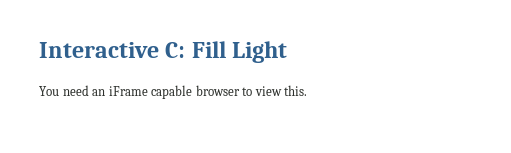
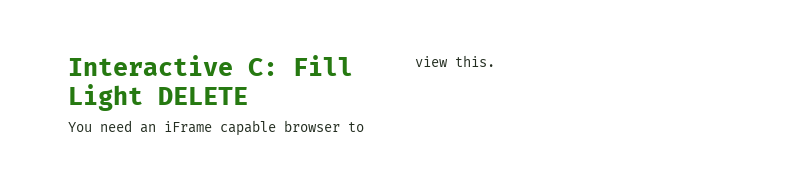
(288, 52) none -> [158,87,248,105] DELETE

